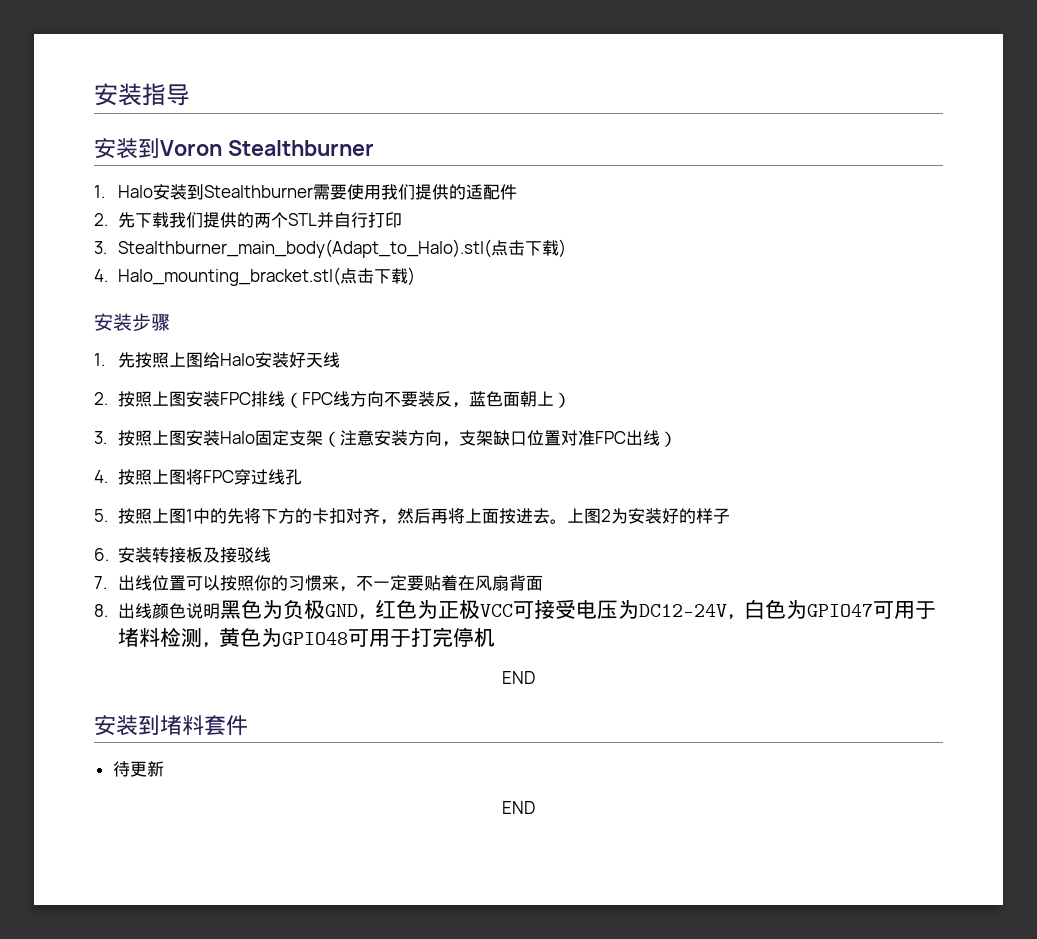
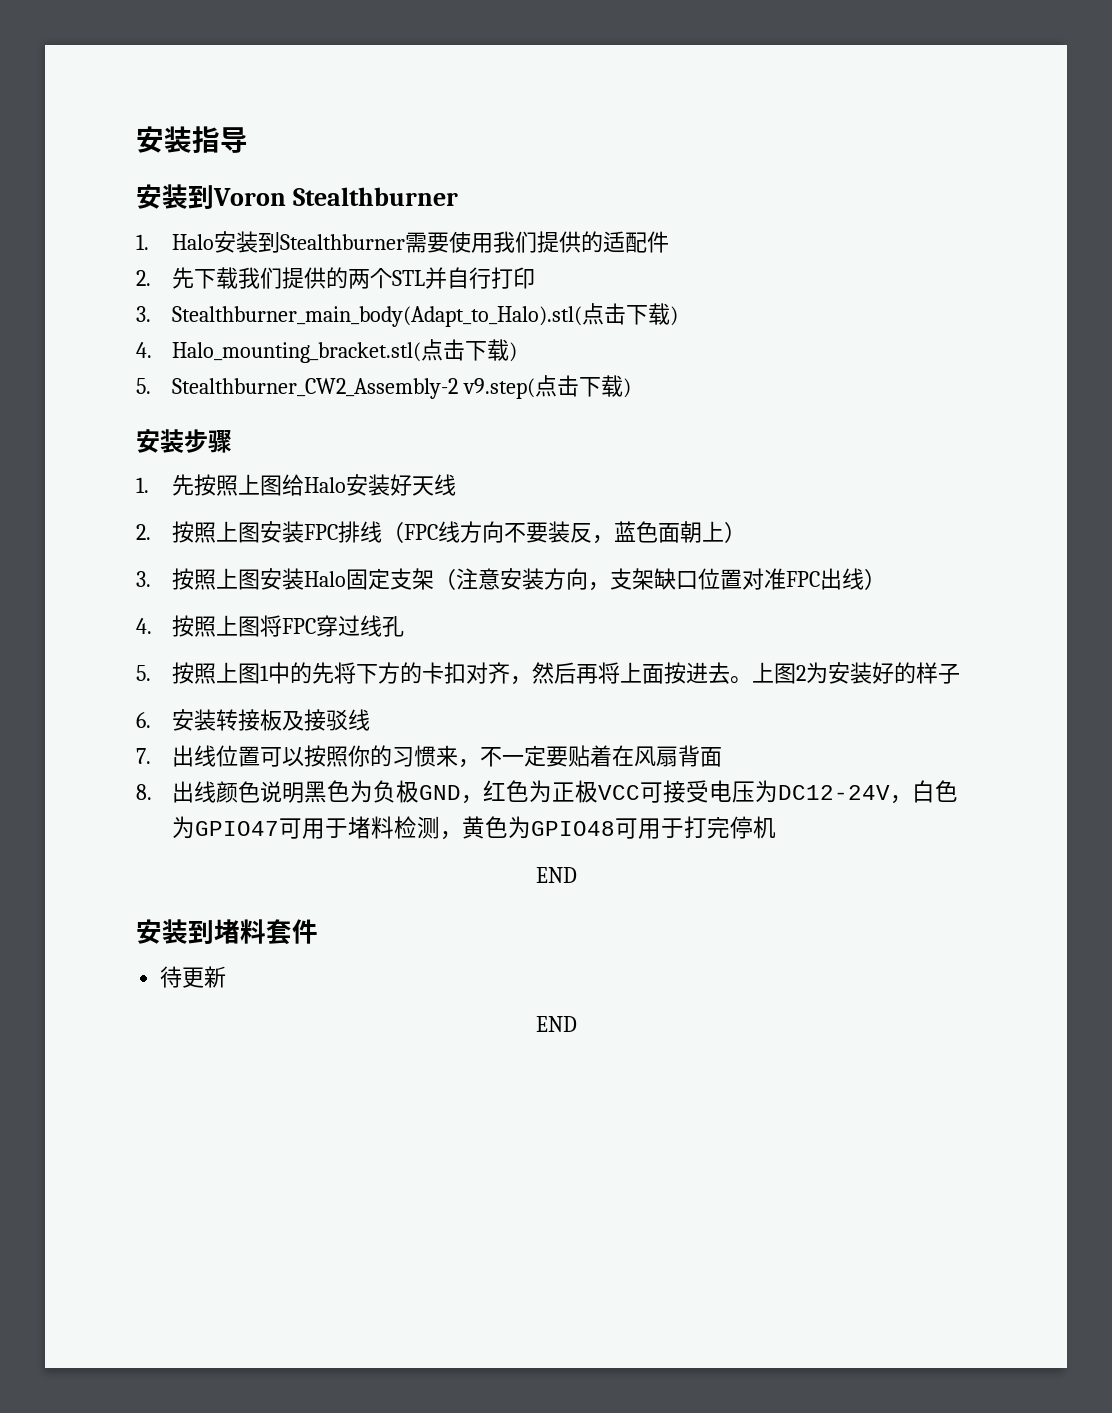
(416, 276) none -> [136,375,632,399] // 5. Stealthburner_CW2_Assembly-2 v9.step(点击下载)

